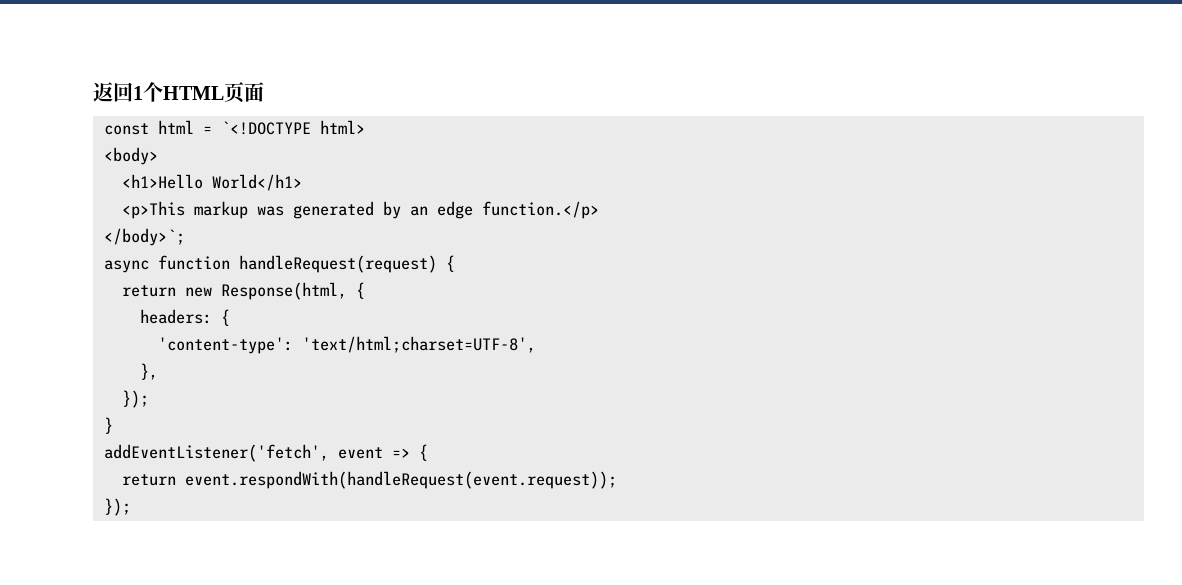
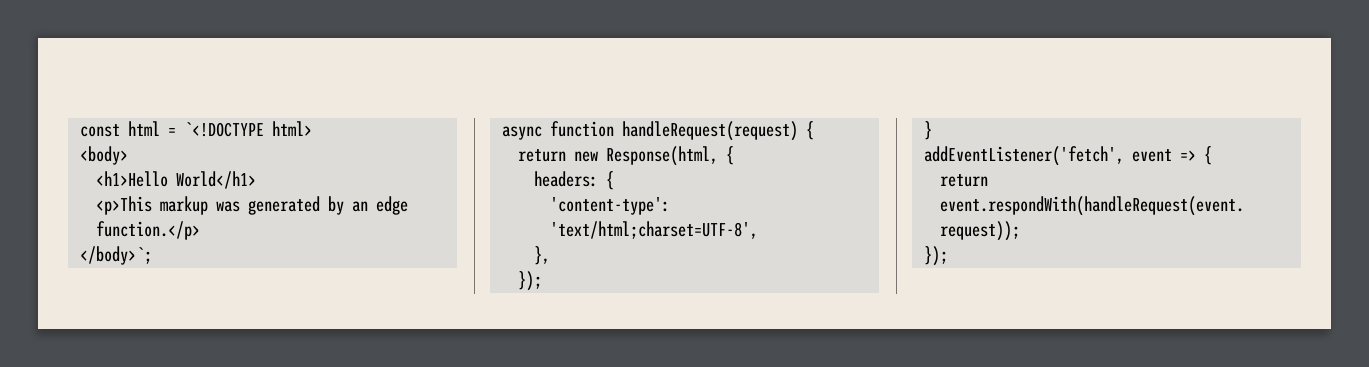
[93,82,264,103] 返回1个HTML页面 // -> (80, 130) none

